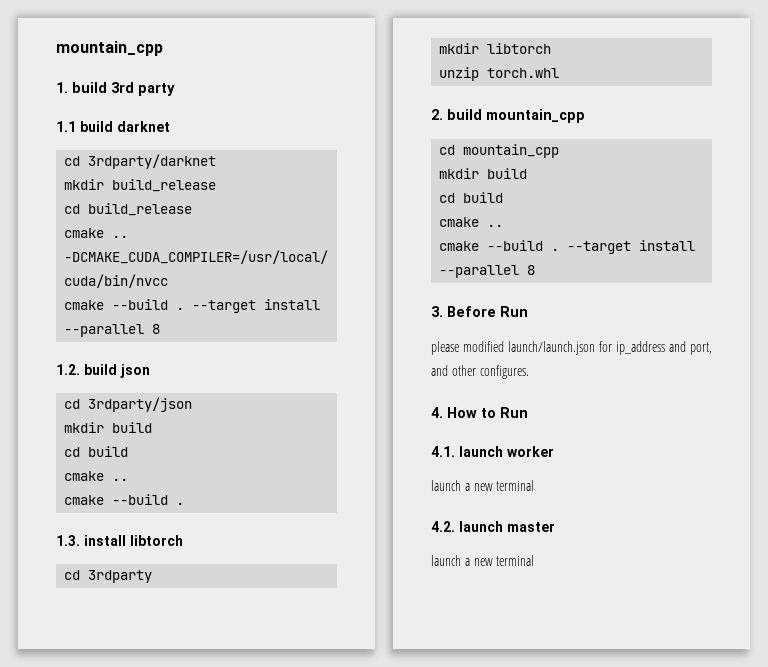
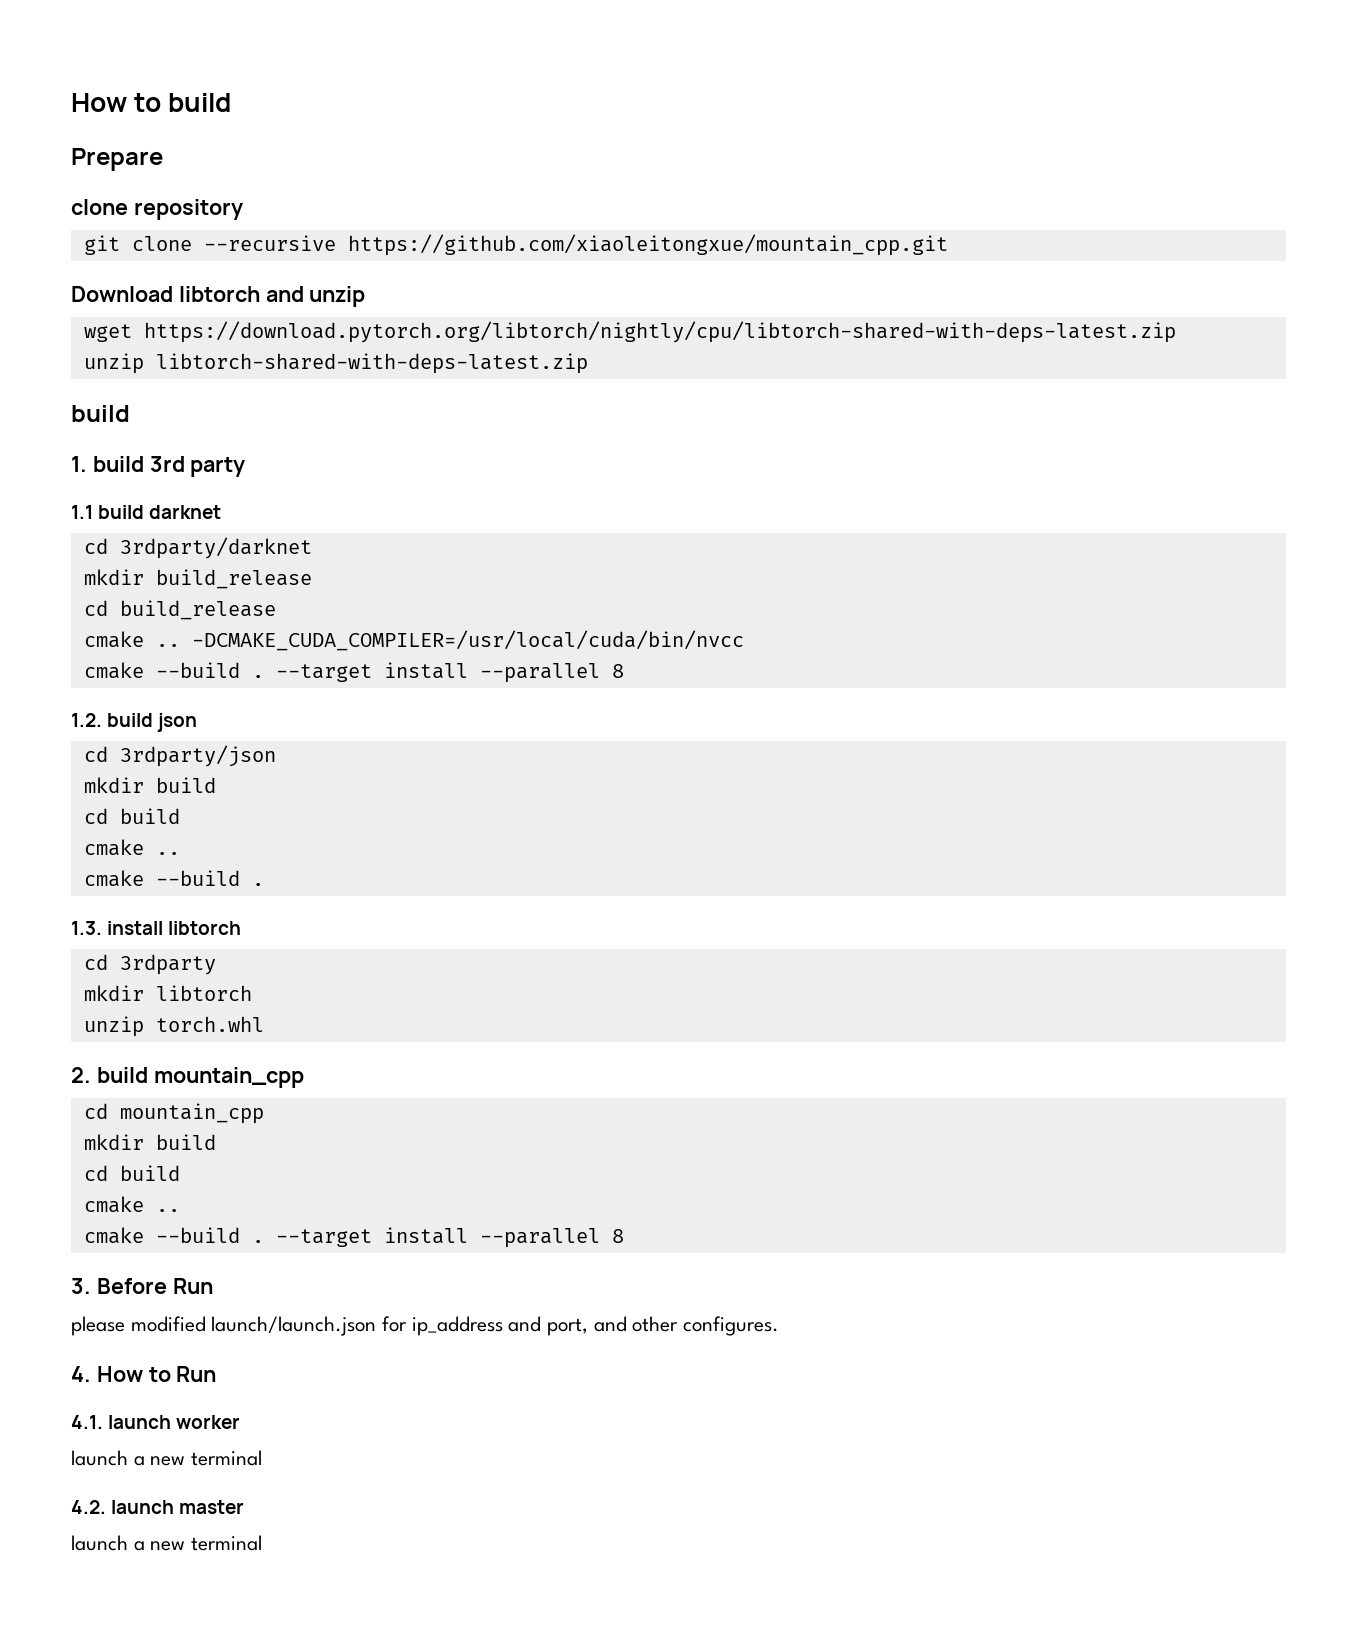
[56,41,163,56] mountain_cpp -> [71,93,232,112] [71,148,163,171] [71,199,243,220] [83,234,948,256] [71,286,366,307] [83,321,1176,343] [83,353,588,374] [71,405,130,422] How to build // Prepare // clone repository // git clone --recursive https://github.com/xiaoleitongxue/mountain_cpp.git // Download libtorch and unzip // wget https://download.pytorch.org/libtorch/nightly/cpu/libtorch-shared-with-deps-latest.zip // unzip libtorch-shared-with-deps-latest.zip // build

